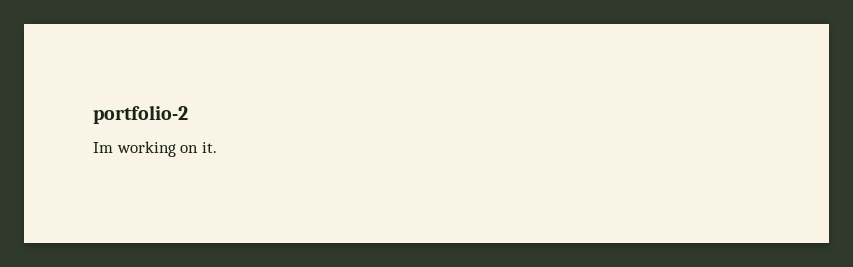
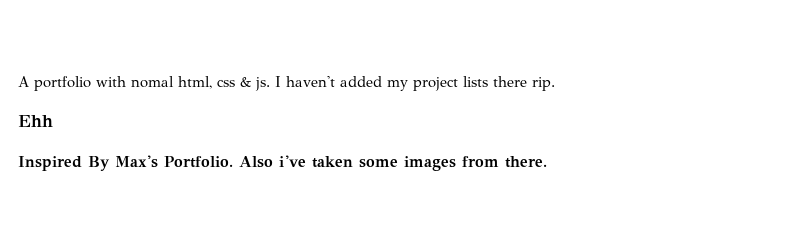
[93,105,188,124] [93,141,217,157] portfolio-2 // Im working on it. -> [18,76,555,91] [18,115,53,127] [18,155,547,171] A portfolio with nomal html, css & js. I haven't added my project lists there rip. // Ehh // Inspired By Max's Portfolio. Also i've taken some images from there.

